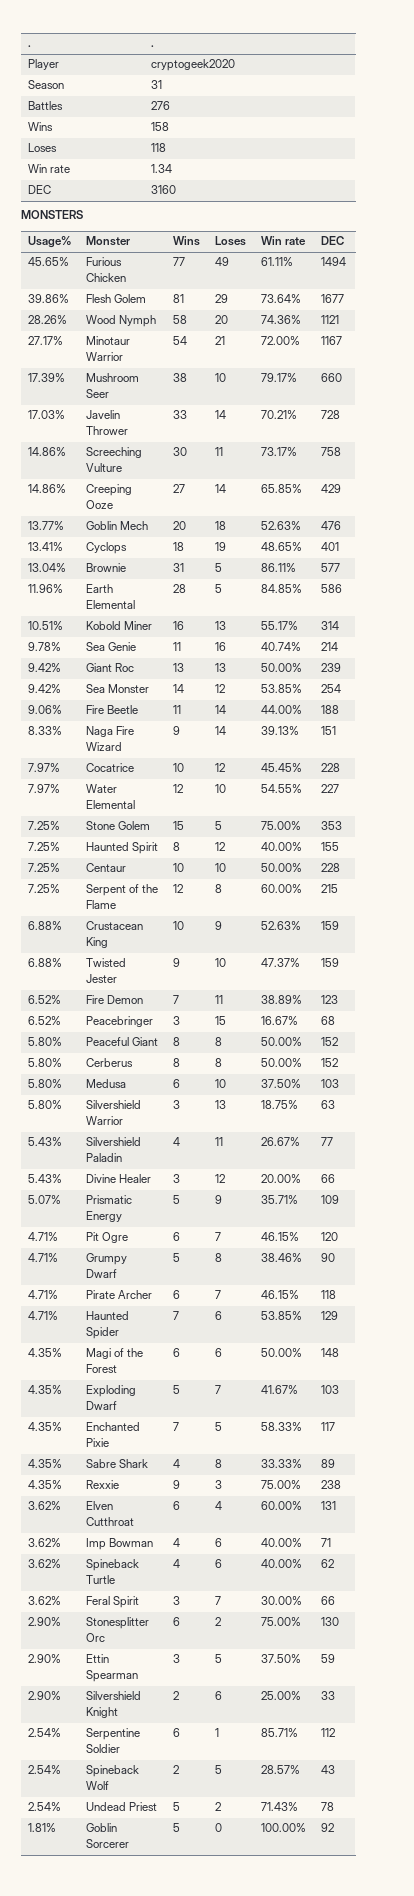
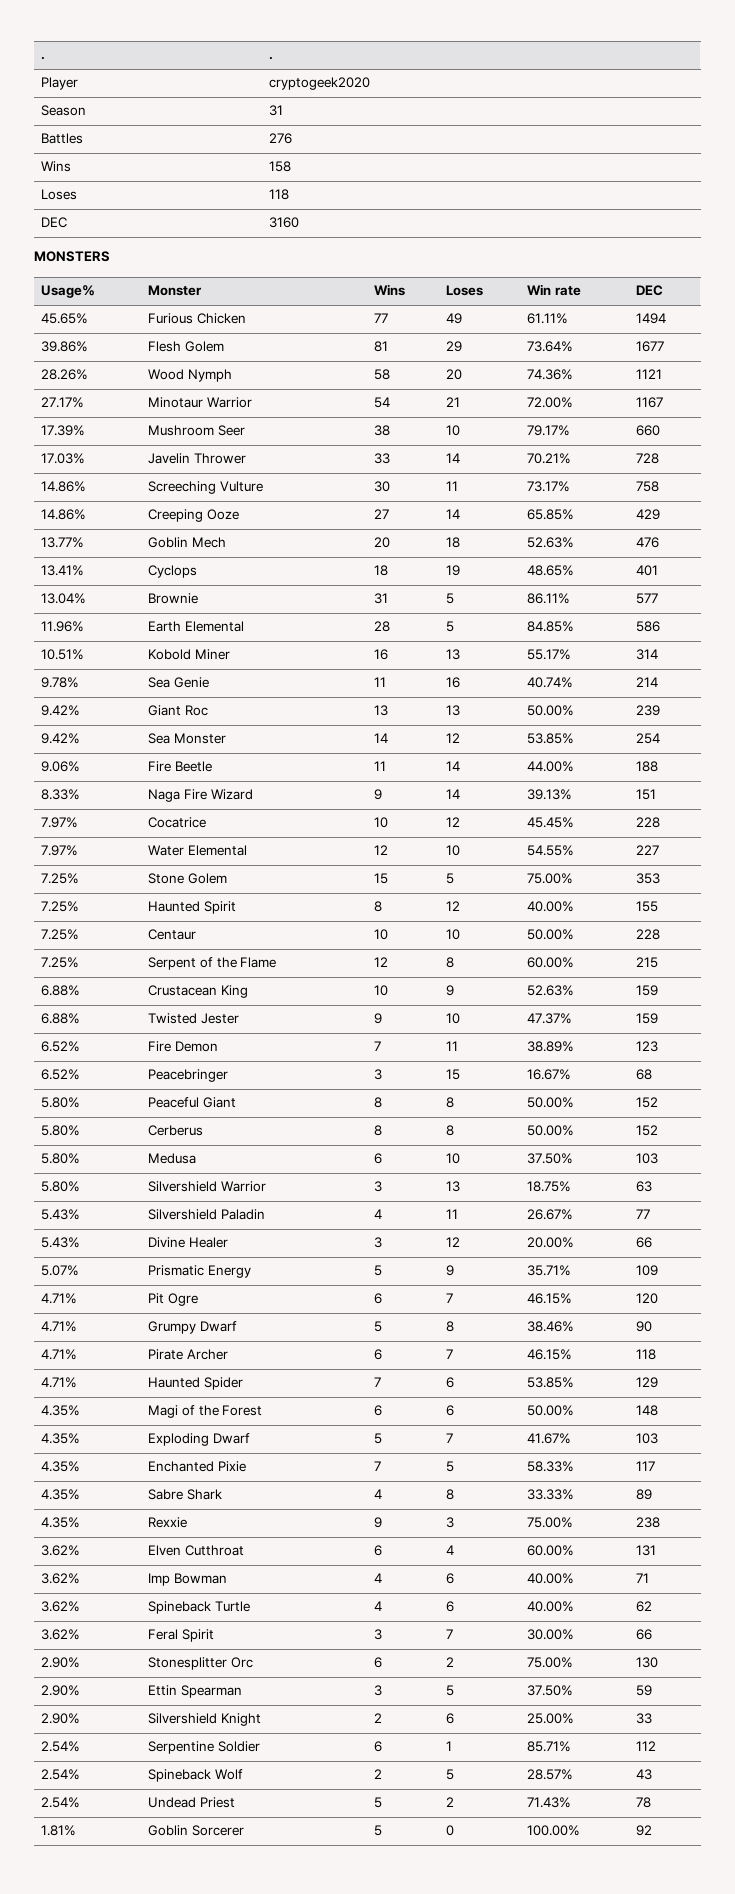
[28,164,71,173] [151,164,173,173] // Win rate | 1.34 -> (290, 194) none

